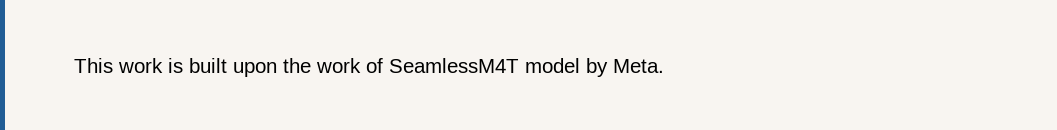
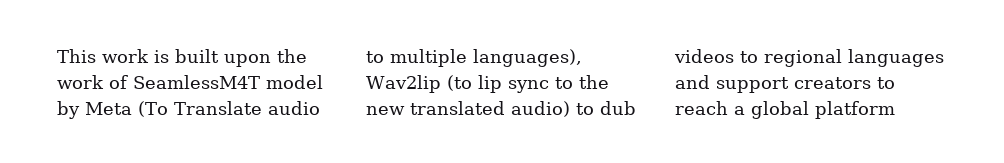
[613,59,664,73] Meta. -> [85,101,320,117] [366,49,582,67] [366,75,609,93] [366,101,636,117] [674,49,944,67] [675,75,895,93] [675,101,895,119] Meta (To Translate audio to multiple languages), Wav2lip (to lip sync to the new translated audio) to dub videos to regional languages and support creators to reach a global platform

